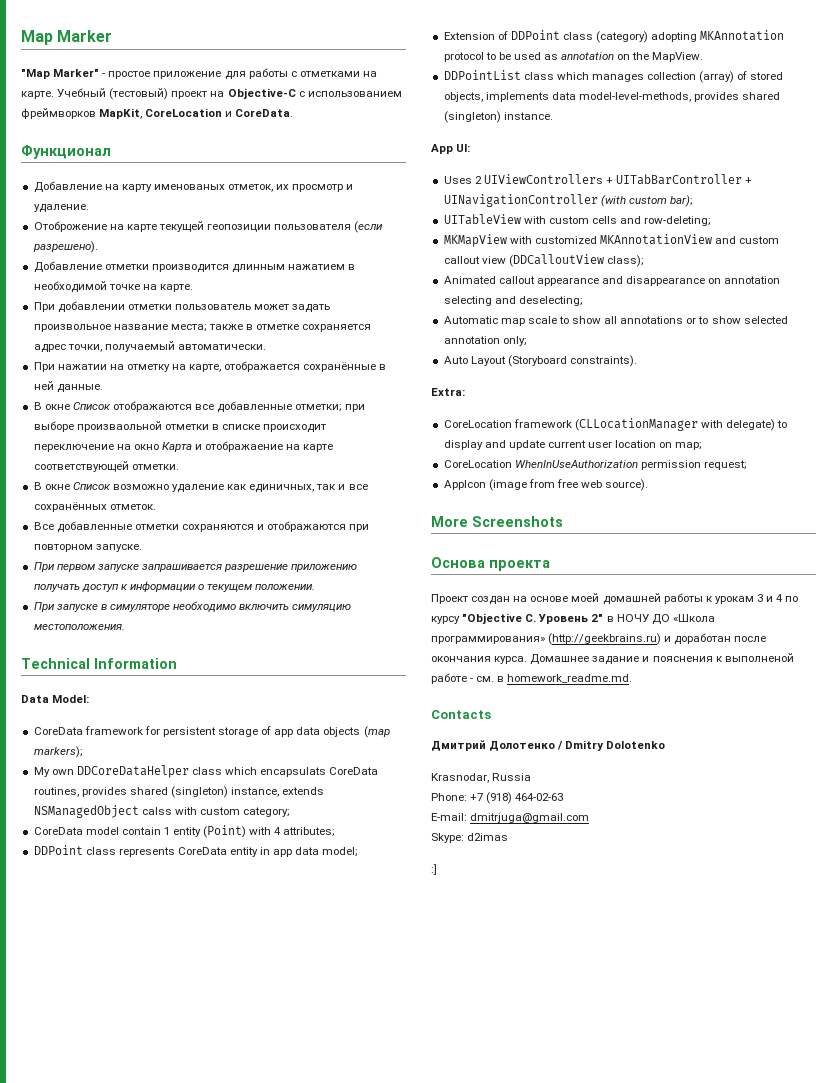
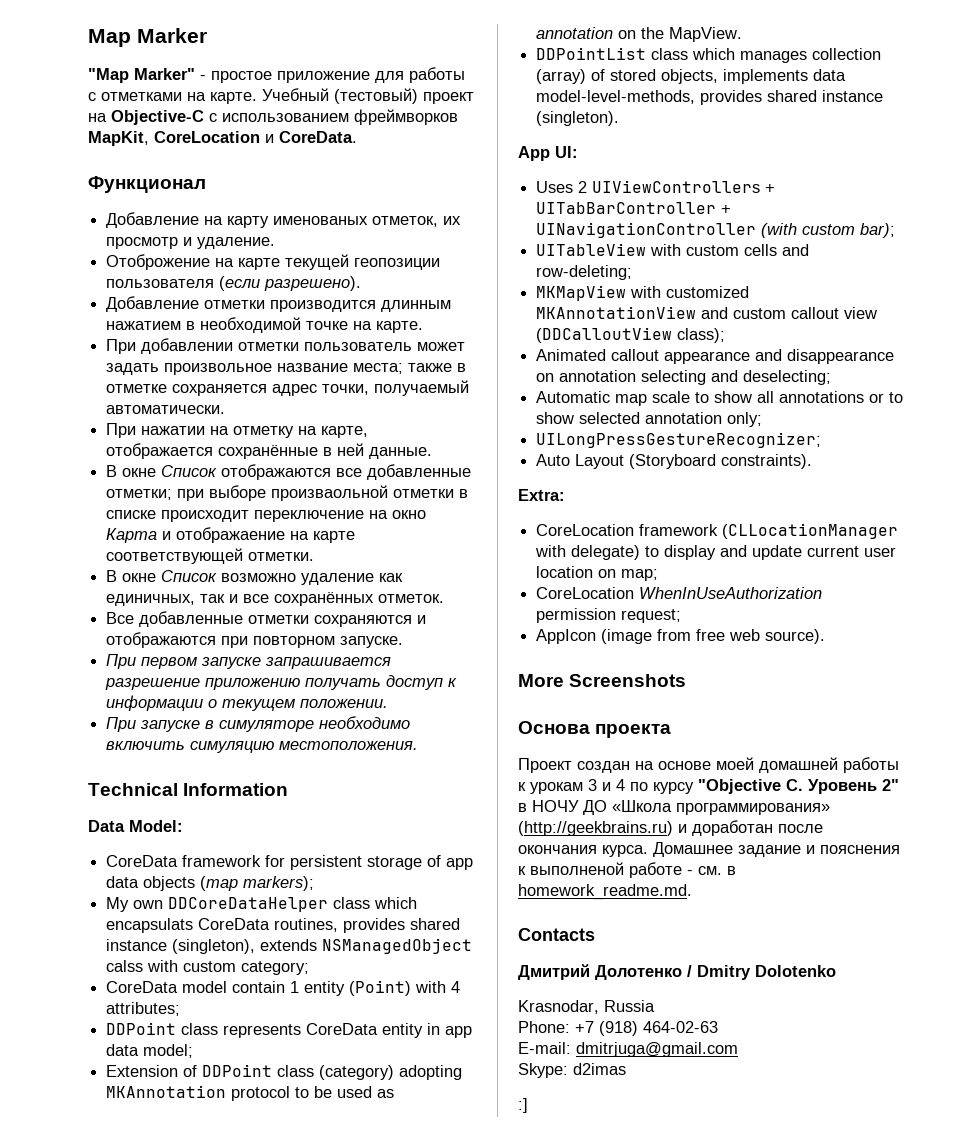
[170,786,280,798] (singleton) instance, -> [106,939,256,954] instance (singleton),
[443,111,553,123] (singleton) instance. -> [822,90,884,102] [536,111,620,126] instance (singleton).
(527, 341) none -> [536,432,822,448] // UILongPressGestureRecognizer;

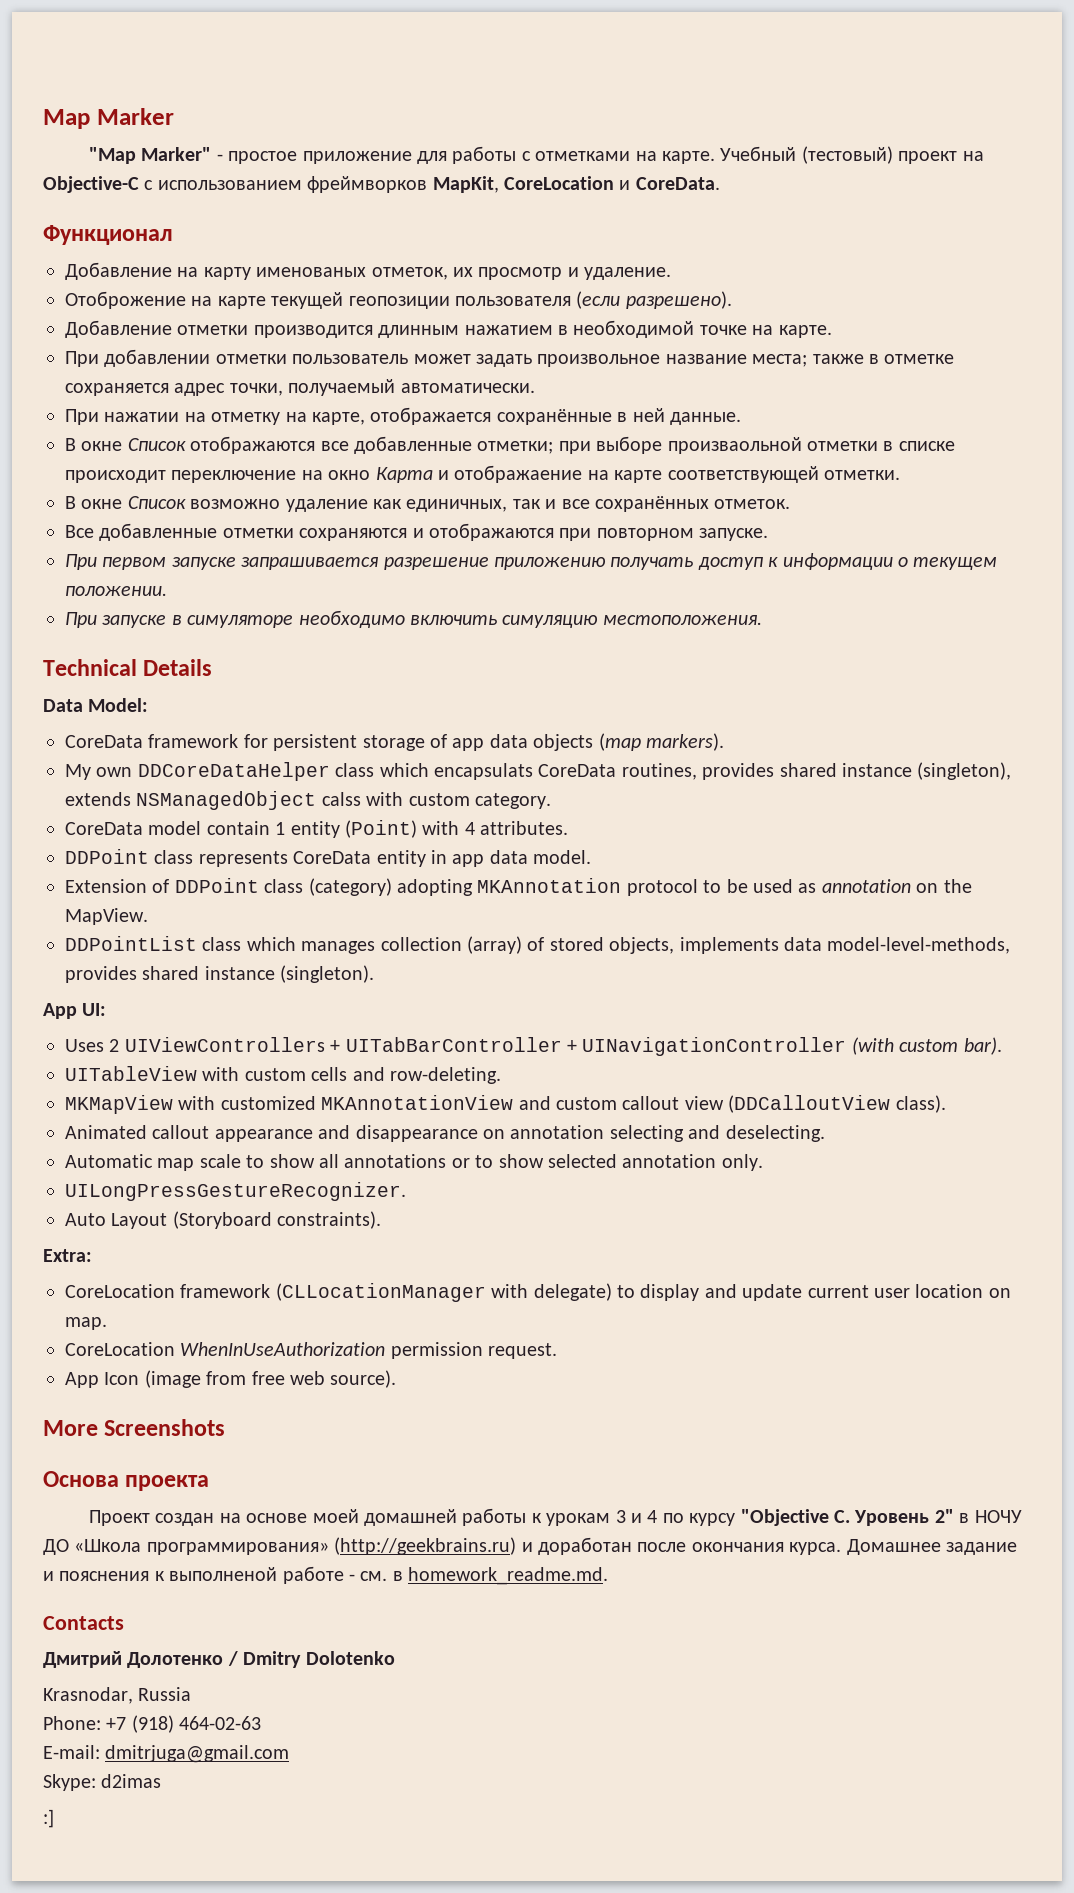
[183,783,289,796] Information -> [143,659,213,676] Details
[243,876,315,891] markers); -> [645,733,724,751] markers).
[241,961,310,975] category; -> [474,793,551,809] category.
[106,1002,181,1016] attributes; -> [480,821,569,835] attributes.
[143,1044,194,1058] model; -> [533,850,592,864] model.
[860,223,896,238] bar); -> [963,1037,1002,1055] bar).
[536,265,633,280] row-deleting; -> [389,1067,501,1084] row-deleting.
[677,328,726,343] class); -> [895,1095,946,1113] class).
[743,370,832,385] deselecting; -> [725,1125,825,1142] deselecting.
[727,412,763,427] [536,432,822,448] only; // UILongPressGestureRecognizer; -> [721,1154,763,1171] [65,1182,406,1201] only. // UILongPressGestureRecognizer.
[621,569,659,581] map; -> [65,1317,107,1330] map.
[621,609,682,623] [536,629,597,644] request; // AppIcon -> [488,1343,558,1359] [65,1372,140,1388] request. // App Icon

